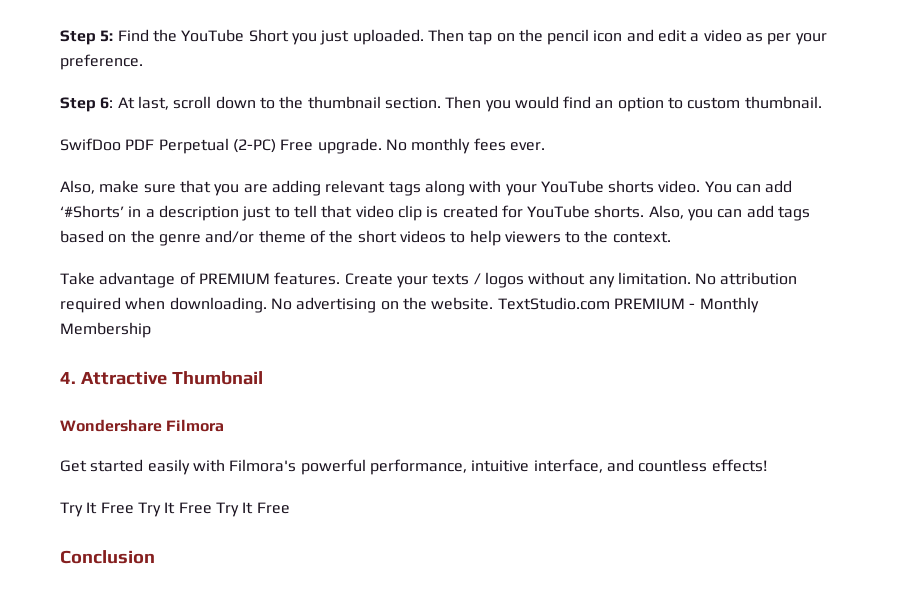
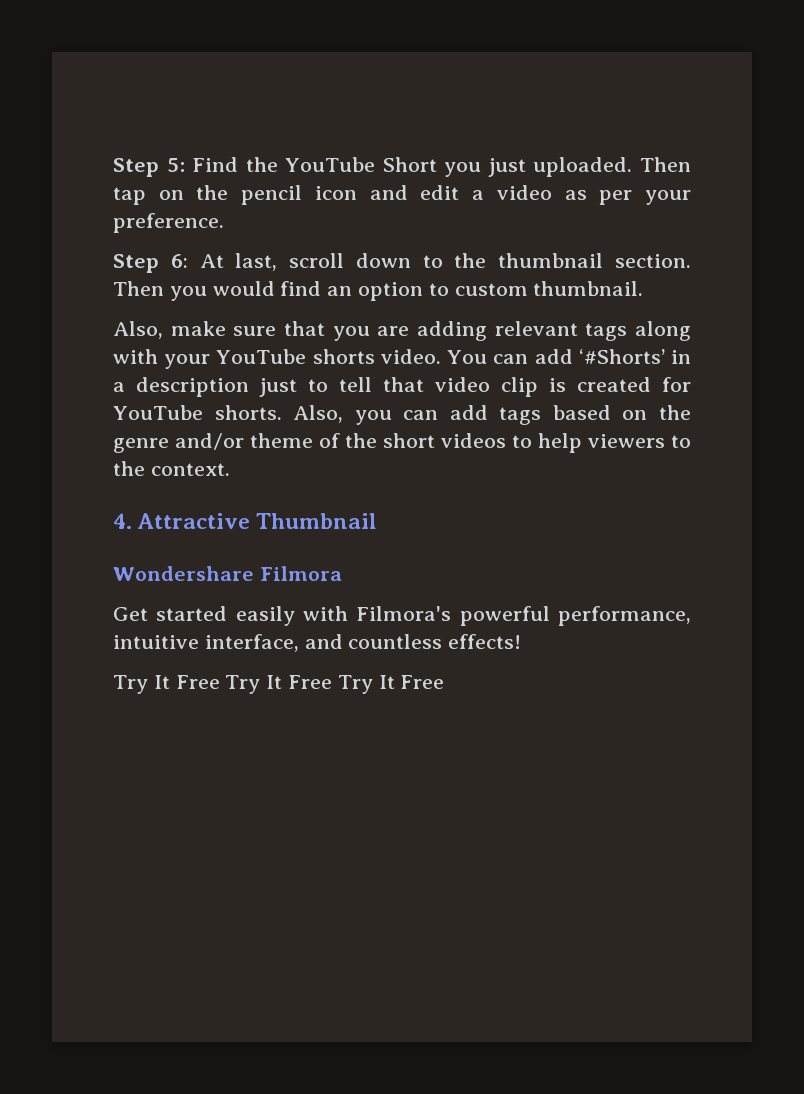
[60,138,545,154] // SwifDoo PDF Perpetual (2-PC) Free upgrade. No monthly fees ever. -> (644, 288) none
[60,272,798,288] [60,297,759,313] [60,322,151,338] // Take advantage of PREMIUM features. Create your texts / logos without any limitation. No attribution required when downloading. No advertising on the website. TextStudio.com PREMIUM - Monthly Membership -> (230, 469) none
[60,550,155,564] // Conclusion -> (445, 682) none

